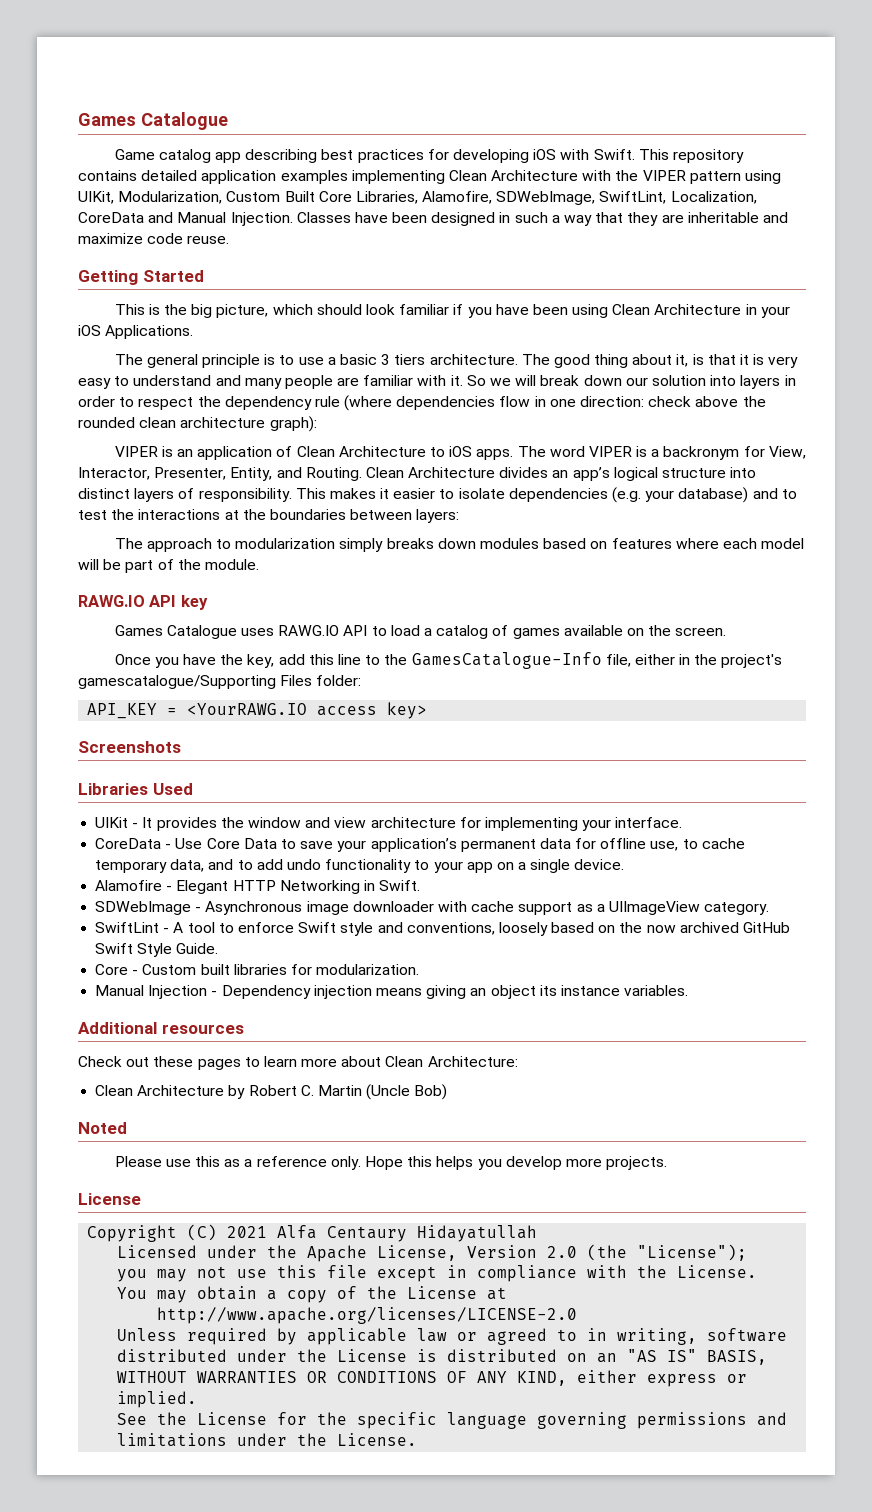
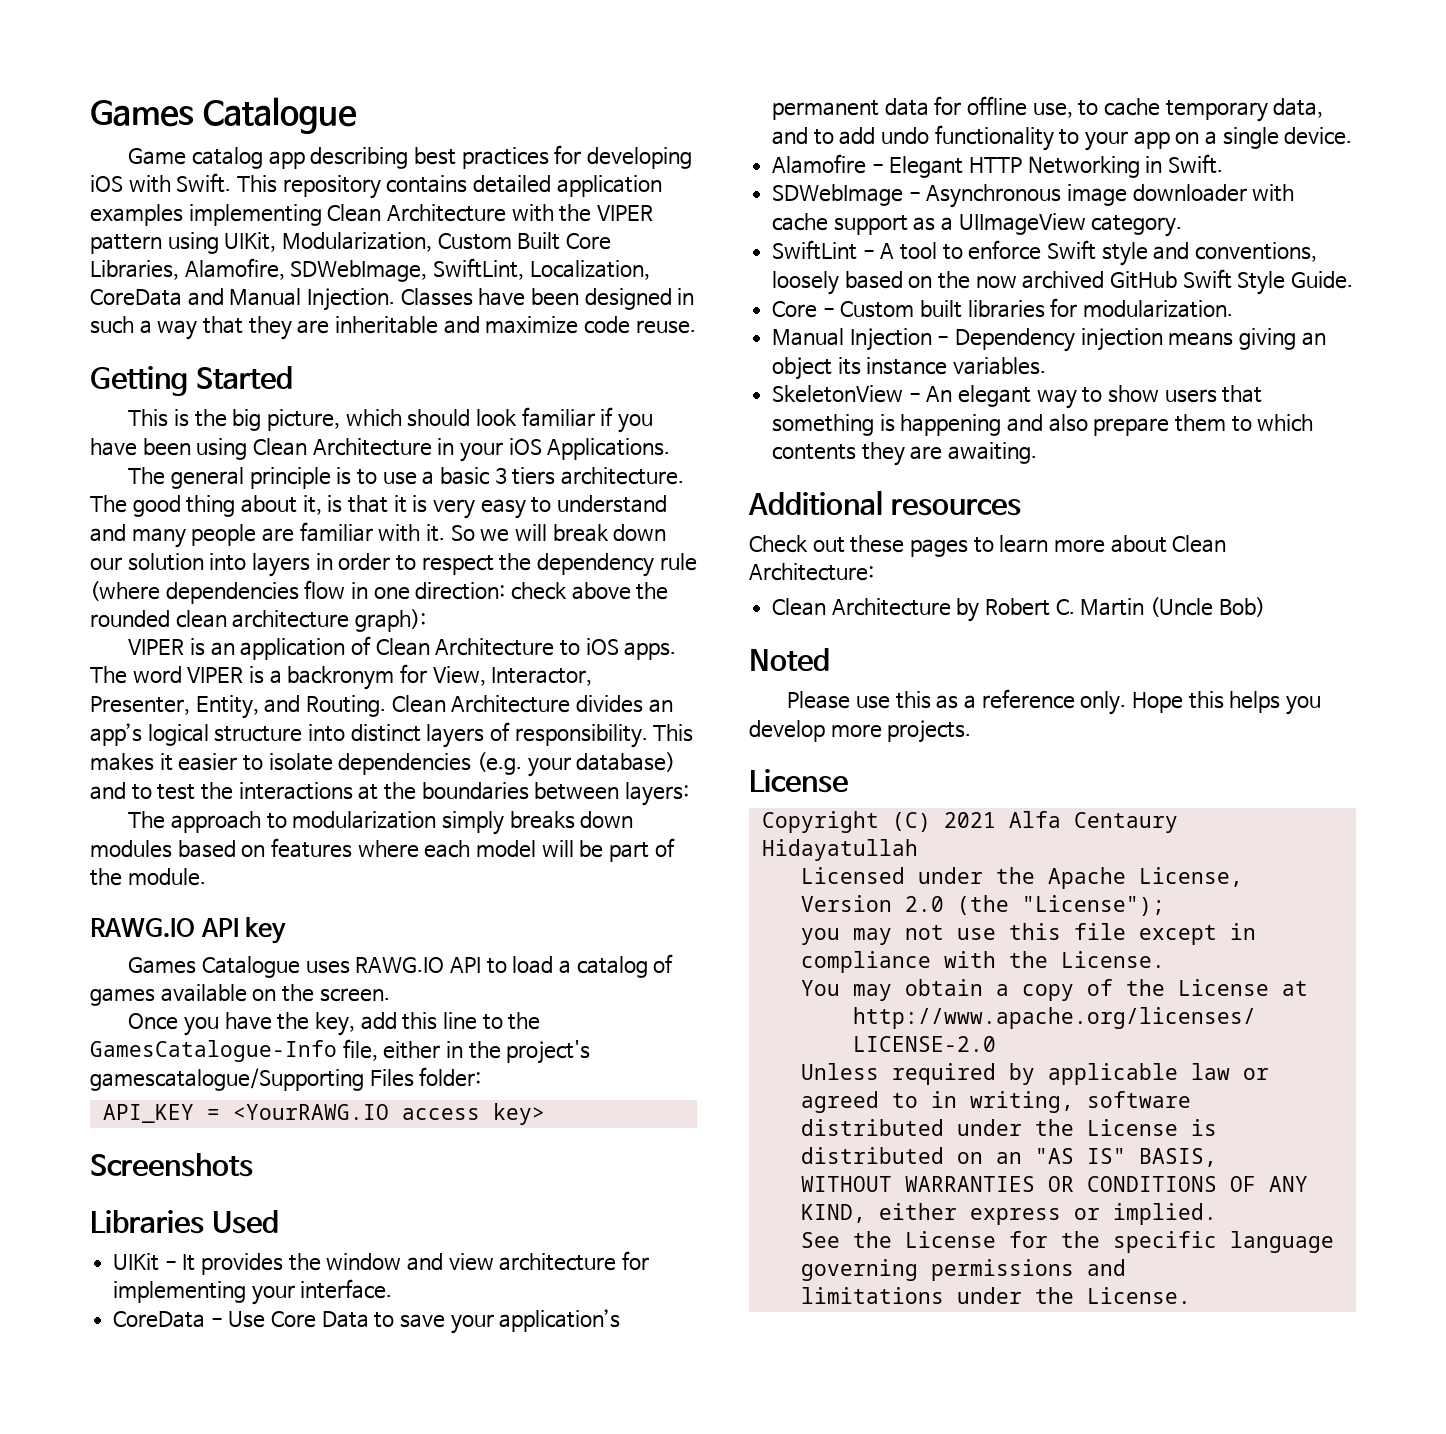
(689, 990) none -> [772,385,1263,409] [772,414,1314,436] [772,442,1038,466] // SkeletonView - An elegant way to show users that something is happening and also prepare them to which contents they are awaiting.

